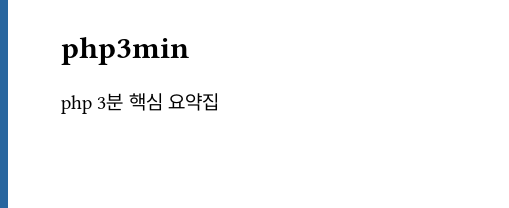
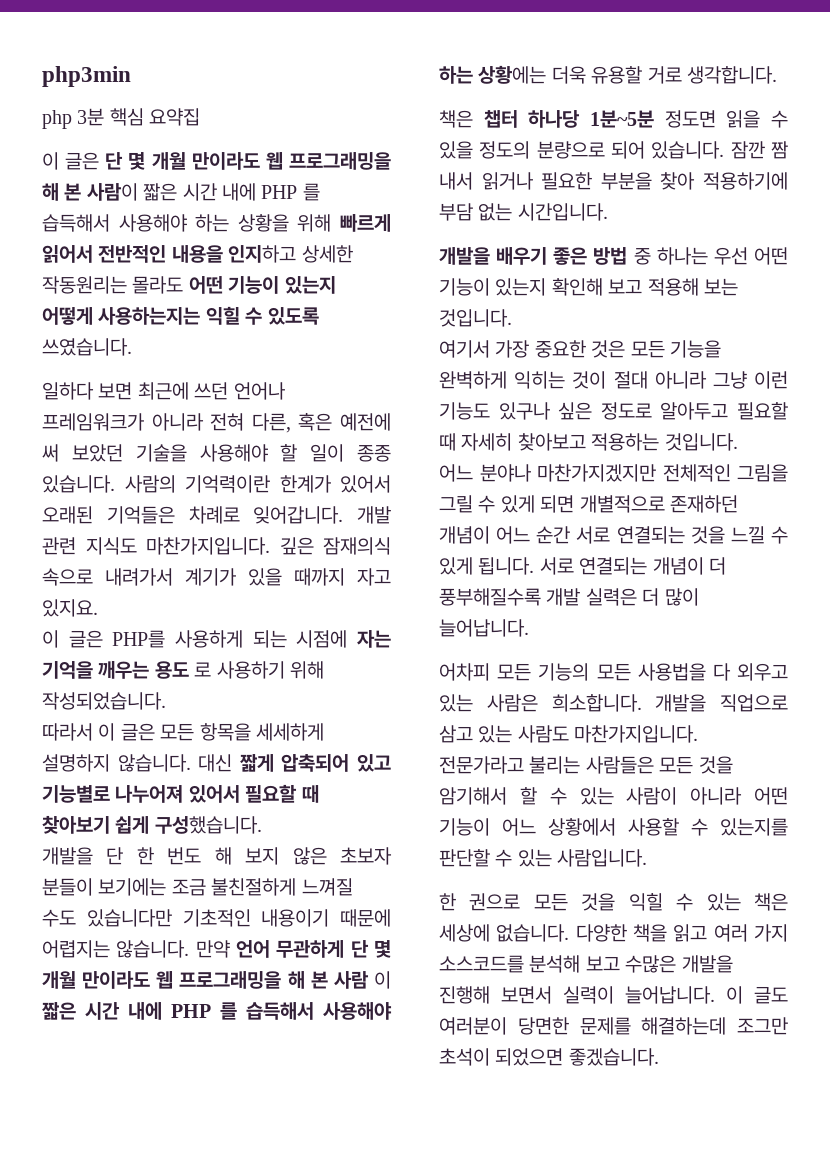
(220, 102) none -> [42,152,391,170] [42,183,320,201] [42,214,391,232] [42,245,353,263] [42,276,336,294] [42,306,319,325] [42,338,132,356] [42,382,285,400] [42,412,391,433] [42,444,391,462] [42,475,391,493] [42,506,391,524] [42,537,391,555] [42,568,391,586] [42,599,98,617] [42,630,392,648] [42,661,324,679] [42,692,166,710] [42,723,324,741] [42,754,391,772] [42,784,319,803] [42,815,262,834] [42,847,392,865] [42,878,353,896] [42,909,391,927] [42,940,391,958] [42,971,392,989] [42,1002,392,1020] [439,65,777,84] [439,110,788,128] [439,141,788,159] [439,172,788,190] [439,203,608,221] [439,247,788,265] [439,278,738,296] [439,309,512,327] [439,340,721,358] [439,371,788,389] [439,402,788,420] [439,433,738,451] [439,464,788,482] [439,495,738,513] [439,526,788,544] [439,557,726,575] [439,588,699,606] [439,619,529,637] [439,663,788,681] [439,694,788,712] [439,725,699,743] [439,756,733,774] [439,787,788,805] [439,818,788,836] [439,849,648,867] [439,893,788,911] [439,924,788,942] [439,955,733,973] [439,986,788,1004] [439,1017,788,1035] [439,1048,659,1066] // 이 글은 단 몇 개월 만이라도 웹 프로그래밍을 해 본 사람이 짧은 시간 내에 PHP 를 습득해서 사용해야 하는 상황을 위해 빠르게 읽어서 전반적인 내용을 인지하고 상세한 작동원리는 몰라도 어떤 기능이 있는지 어떻게 사용하는지는 익힐 수 있도록 쓰였습니다. // 일하다 보면 최근에 쓰던 언어나 프레임워크가 아니라 전혀 다른, 혹은 예전에 써 보았던 기술을 사용해야 할 일이 종종 있습니다. 사람의 기억력이란 한계가 있어서 오래된 기억들은 차례로 잊어갑니다. 개발 관련 지식도 마찬가지입니다. 깊은 잠재의식 속으로 내려가서 계기가 있을 때까지 자고 있지요. // 이 글은 PHP를 사용하게 되는 시점에 자는 기억을 깨우는 용도 로 사용하기 위해 작성되었습니다. // 따라서 이 글은 모든 항목을 세세하게 설명하지 않습니다. 대신 짧게 압축되어 있고 기능별로 나누어져 있어서 필요할 때 찾아보기 쉽게 구성했습니다. // 개발을 단 한 번도 해 보지 않은 초보자 분들이 보기에는 조금 불친절하게 느껴질 수도 있습니다만 기초적인 내용이기 때문에 어렵지는 않습니다. 만약 언어 무관하게 단 몇 개월 만이라도 웹 프로그래밍을 해 본 사람 이 짧은 시간 내에 PHP 를 습득해서 사용해야 하는 상황에는 더욱 유용할 거로 생각합니다. // 책은 챕터 하나당 1분~5분 정도면 읽을 수 있을 정도의 분량으로 되어 있습니다. 잠깐 짬 내서 읽거나 필요한 부분을 찾아 적용하기에 부담 없는 시간입니다. // 개발을 배우기 좋은 방법 중 하나는 우선 어떤 기능이 있는지 확인해 보고 적용해 보는 것입니다. // 여기서 가장 중요한 것은 모든 기능을 완벽하게 익히는 것이 절대 아니라 그냥 이런 기능도 있구나 싶은 정도로 알아두고 필요할 때 자세히 찾아보고 적용하는 것입니다. // 어느 분야나 마찬가지겠지만 전체적인 그림을 그릴 수 있게 되면 개별적으로 존재하던 개념이 어느 순간 서로 연결되는 것을 느낄 수 있게 됩니다. 서로 연결되는 개념이 더 풍부해질수록 개발 실력은 더 많이 늘어납니다. // 어차피 모든 기능의 모든 사용법을 다 외우고 있는 사람은 희소합니다. 개발을 직업으로 삼고 있는 사람도 마찬가지입니다. 전문가라고 불리는 사람들은 모든 것을 암기해서 할 수 있는 사람이 아니라 어떤 기능이 어느 상황에서 사용할 수 있는지를 판단할 수 있는 사람입니다. // 한 권으로 모든 것을 익힐 수 있는 책은 세상에 없습니다. 다양한 책을 읽고 여러 가지 소스코드를 분석해 보고 수많은 개발을 진행해 보면서 실력이 늘어납니다. 이 글도 여러분이 당면한 문제를 해결하는데 조그만 초석이 되었으면 좋겠습니다.

